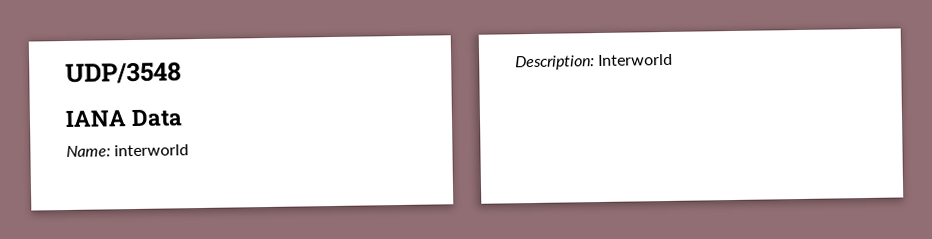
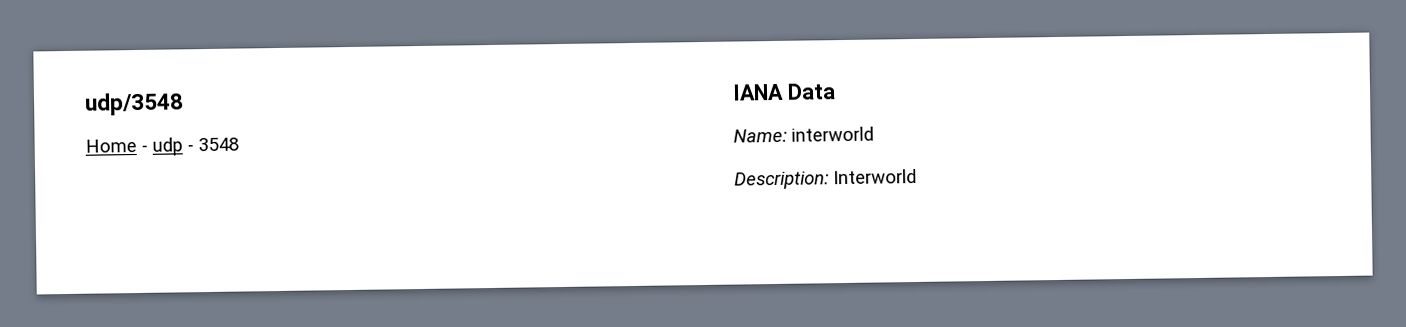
[65,61,182,85] UDP/3548 -> [84,92,184,116] [85,137,239,156] udp/3548 // Home - udp - 3548

